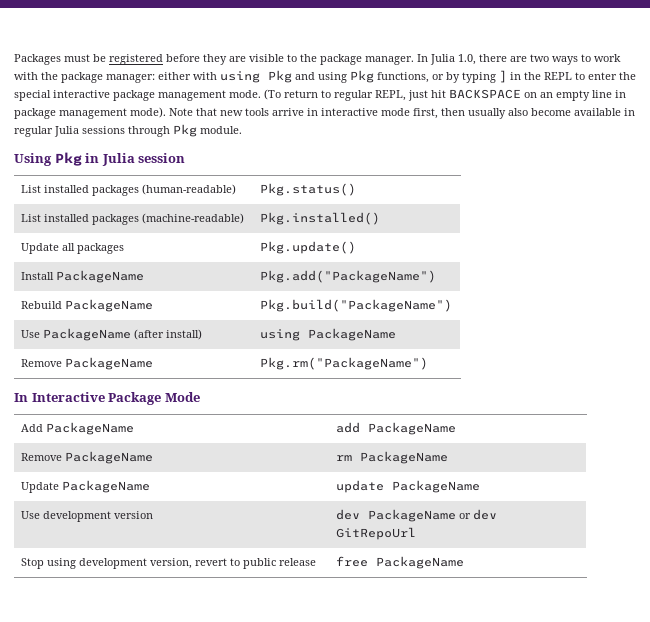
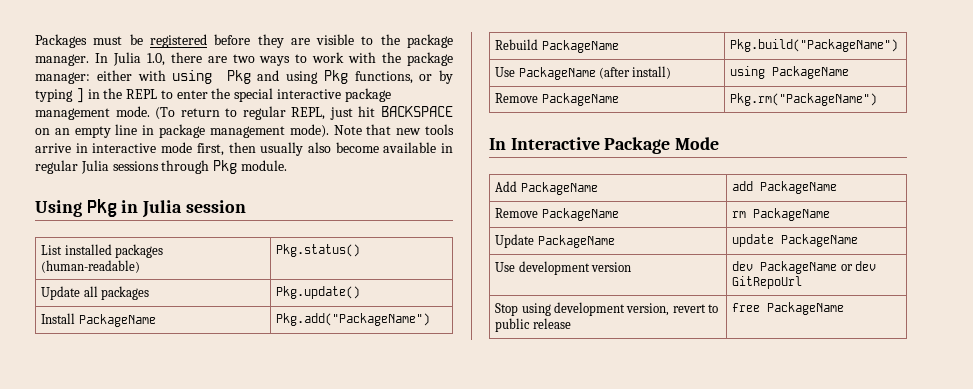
[20,213,244,225] [259,212,380,225] // List installed packages (machine-readable) | Pkg.installed() -> (361, 250) none

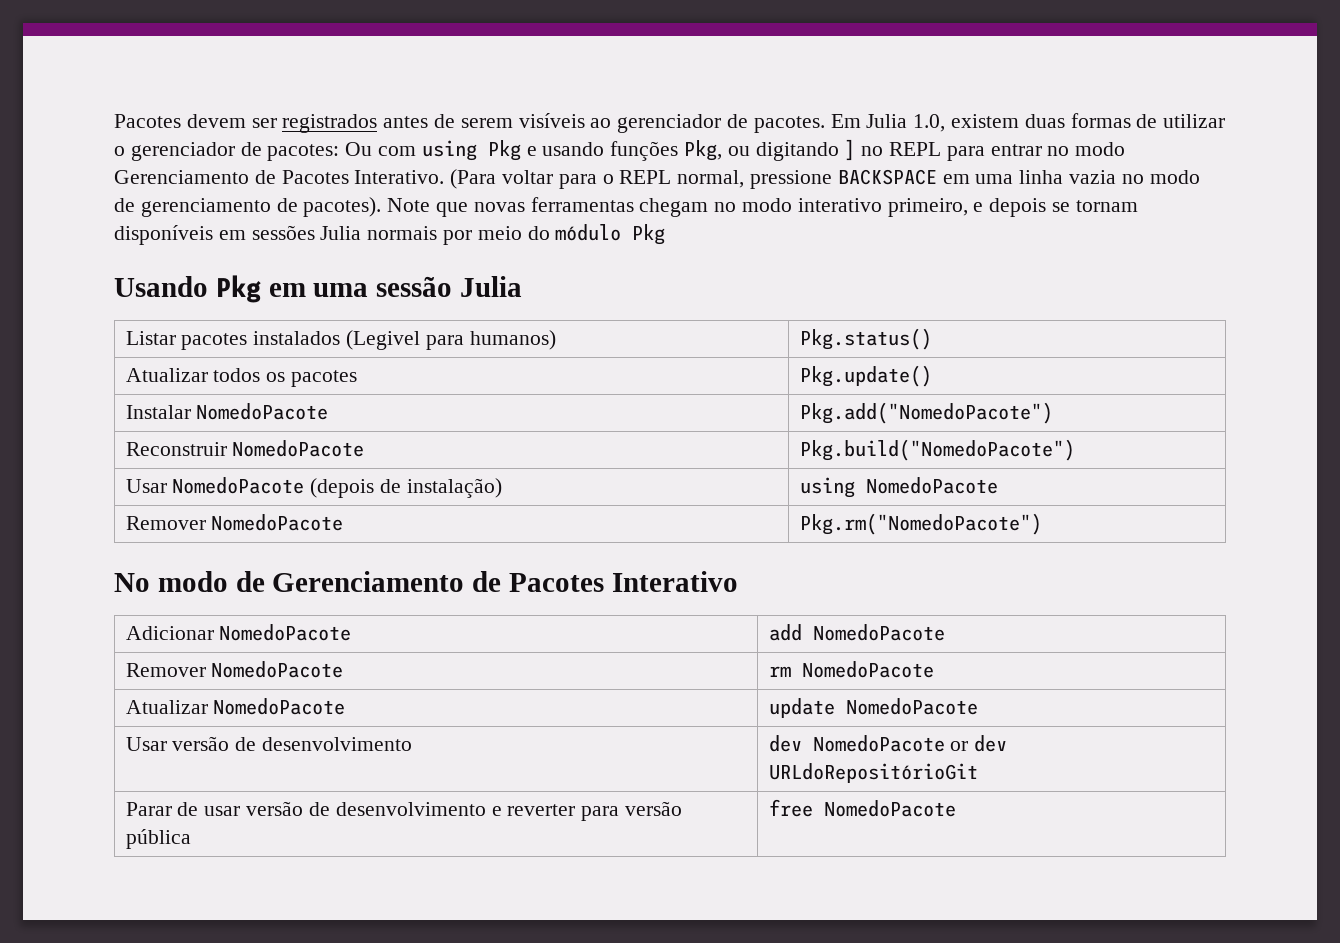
[35,34,454,48] [35,52,454,66] [35,70,454,84] [35,88,391,103] [35,106,453,120] [35,124,454,138] [35,142,453,156] [35,160,287,174] [35,199,246,218] [41,244,163,258] [41,260,141,273] [276,244,361,257] [41,286,149,300] [276,286,361,299] [41,313,156,327] [276,313,431,326] [495,39,619,53] [730,39,899,52] [495,66,672,80] [730,66,850,79] [495,93,619,106] [730,93,878,106] [489,137,720,154] [495,181,598,195] [732,181,838,194] [495,208,619,221] [732,208,831,221] [495,234,615,248] [732,234,859,247] [495,261,631,275] [732,261,838,274] Packages must be registered before they are visible to the package manager. In Julia 1.0, there are two ways to work with the package manager: either with using Pkg and using Pkg functions, or by typing ] in the REPL to enter the special interactive package management mode. (To return to regular REPL, just hit BACKSPACE on an empty line in package management mode). Note that new tools arrive in interactive mode first, then usually also become available in regular Julia sessions through Pkg module. // Using Pkg in Julia session // List installed packages (human-readable) | Pkg.status() // Update all packages | Pkg.update() // Install PackageName | Pkg.add("PackageName") // Rebuild PackageName | Pkg.build("PackageName") // Use PackageName (after install) | using PackageName // Remove PackageName | Pkg.rm("PackageName") // In Interactive Package Mode // Add PackageName | add PackageName // Remove PackageName | rm PackageName // Update PackageName | update PackageName // Use development version | dev PackageName -> [114,113,1226,133] [114,139,1126,161] [114,169,1200,189] [114,197,1138,217] [114,224,666,245] [114,275,523,303] [125,330,556,350] [799,328,932,350] [125,368,358,387] [799,365,932,387] [125,403,329,420] [799,402,1053,424] [125,440,365,457] [799,439,1075,461] [125,477,502,498] [799,477,998,498] [125,514,344,531] [799,513,1042,535] [114,571,738,592] [125,624,352,641] [768,624,945,641] [125,661,344,678] [768,661,934,678] [125,698,346,715] [768,698,978,718] [125,736,413,751] [768,735,945,752] Pacotes devem ser registrados antes de serem visíveis ao gerenciador de pacotes. Em Julia 1.0, existem duas formas de utilizar o gerenciador de pacotes: Ou com using Pkg e usando funções Pkg, ou digitando ] no REPL para entrar no modo Gerenciamento de Pacotes Interativo. (Para voltar para o REPL normal, pressione BACKSPACE em uma linha vazia no modo de gerenciamento de pacotes). Note que novas ferramentas chegam no modo interativo primeiro, e depois se tornam disponíveis em sessões Julia normais por meio do módulo Pkg // Usando Pkg em uma sessão Julia // Listar pacotes instalados (Legivel para humanos) | Pkg.status() // Atualizar todos os pacotes | Pkg.update() // Instalar NomedoPacote | Pkg.add("NomedoPacote") // Reconstruir NomedoPacote | Pkg.build("NomedoPacote") // Usar NomedoPacote (depois de instalação) | using NomedoPacote // Remover NomedoPacote | Pkg.rm("NomedoPacote") // No modo de Gerenciamento de Pacotes Interativo // Adicionar NomedoPacote | add NomedoPacote // Remover NomedoPacote | rm NomedoPacote // Atualizar NomedoPacote | update NomedoPacote // Usar versão de desenvolvimento | dev NomedoPacote
[732,276,803,289] [495,302,719,316] [495,318,571,332] GitRepoUrl // Stop using development version, revert to public release -> [768,763,978,783] [125,801,682,821] [125,829,191,849] URLdoRepositórioGit // Parar de usar versão de desenvolvimento e reverter para versão pública
[767,302,845,315] PackageName -> [823,800,956,817] NomedoPacote

